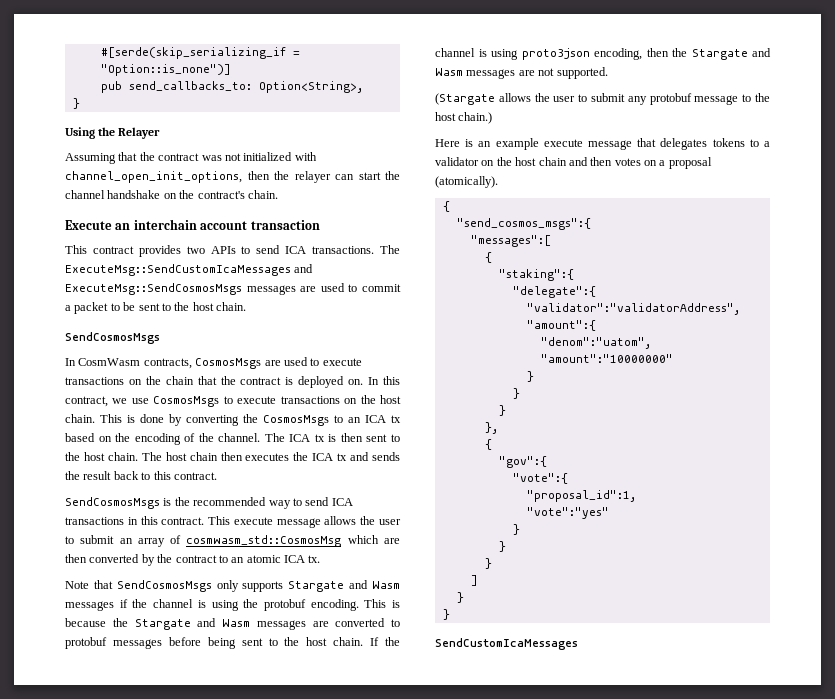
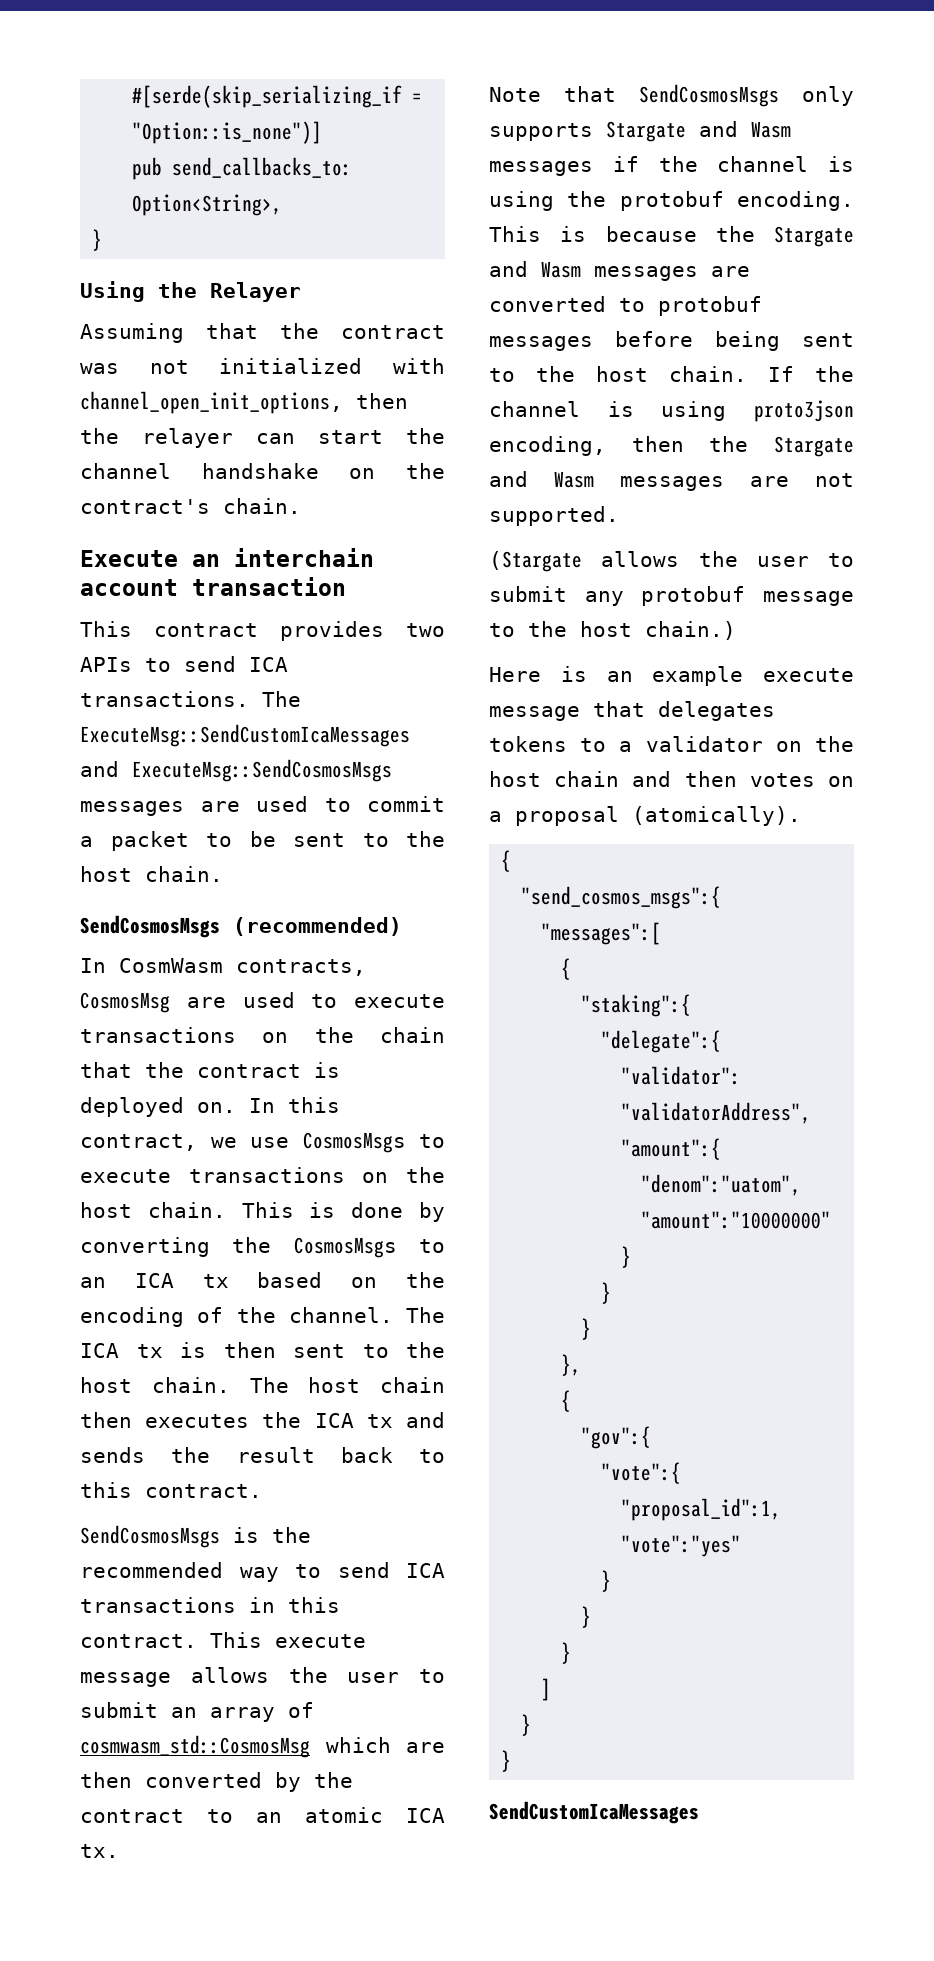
(160, 338) none -> [233,917,402,936] (recommended)
[195,358,262,369] CosmosMsgs -> [80,992,170,1013] CosmosMsg

